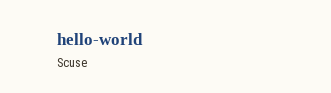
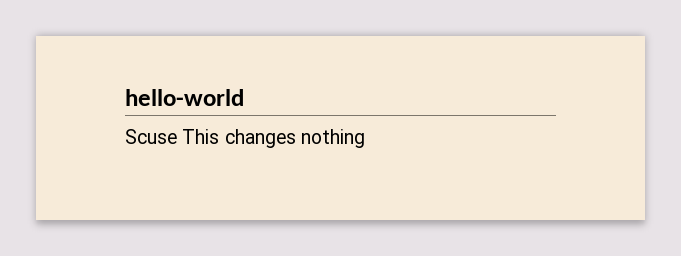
(87, 62) none -> [182,129,365,148] This changes nothing

